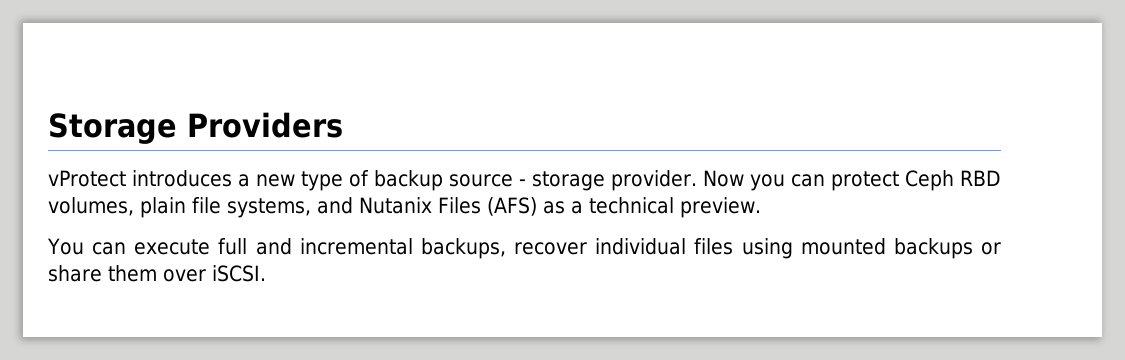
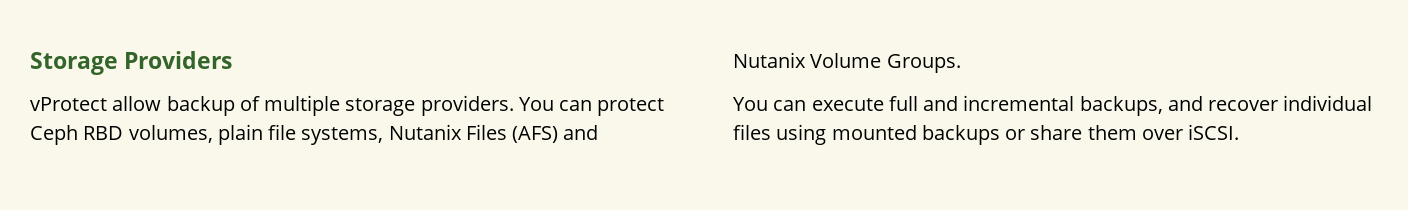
[132,170,785,191] introduces a new type of backup source - storage provider. Now you -> [112,95,554,116] allow backup of multiple storage providers. You
[317,197,353,214] and -> (384, 136) none
[542,197,761,218] as a technical preview. -> [563,125,599,140] [733,52,961,73] and Nutanix Volume Groups.
(506, 248) none -> [1167,96,1203,111] and

